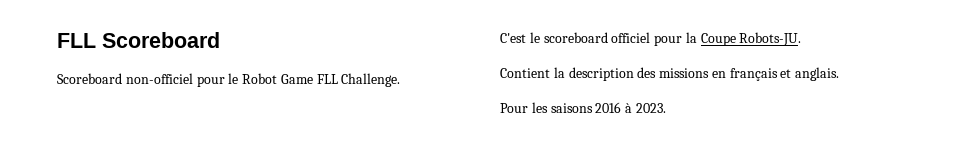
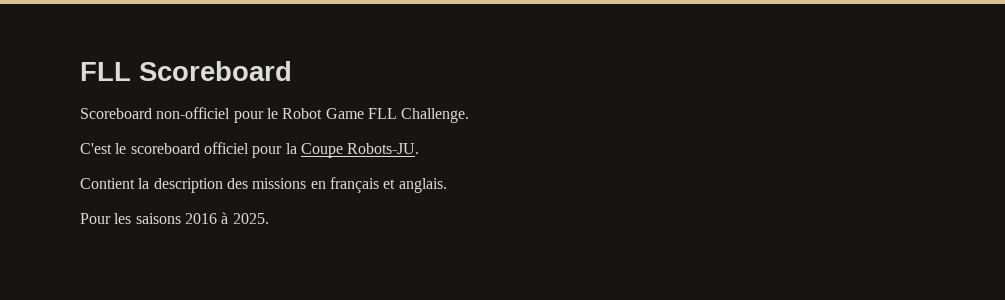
[635,103,666,113] 2023. -> [232,213,269,224] 2025.

